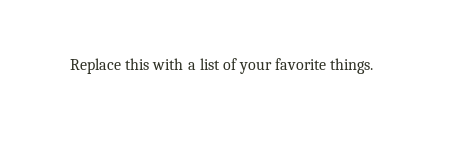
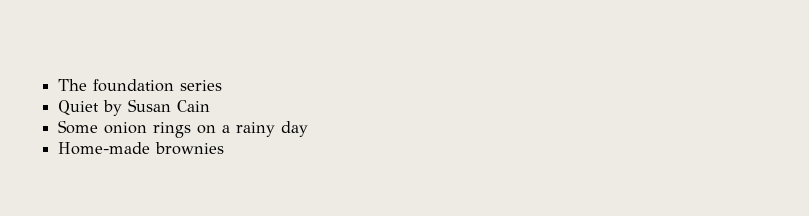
[70,58,374,74] Replace this with a list of your favorite things. -> [58,79,223,92] [58,99,211,116] [58,120,309,138] [58,142,225,155] The foundation series // Quiet by Susan Cain // Some onion rings on a rainy day // Home-made brownies

